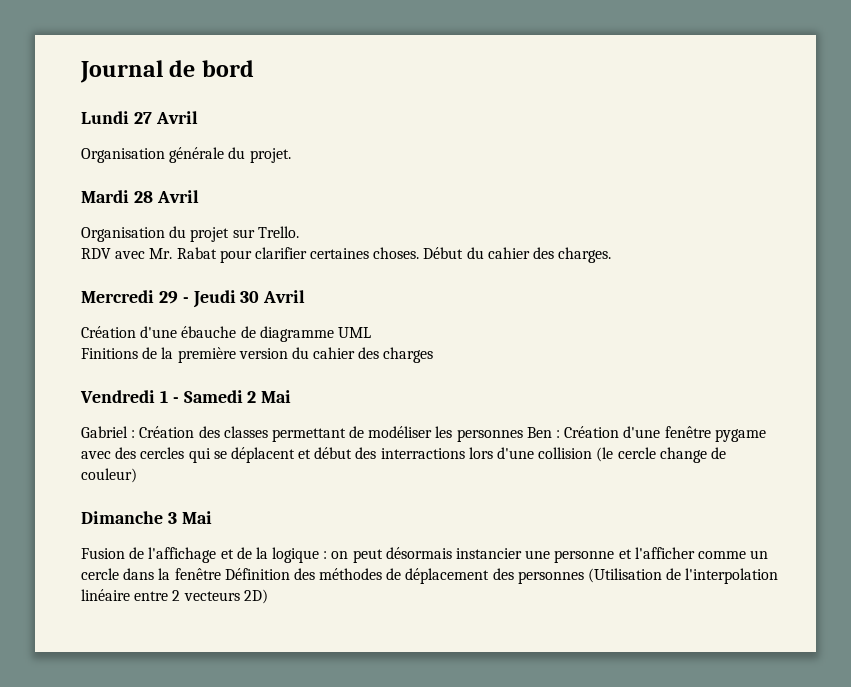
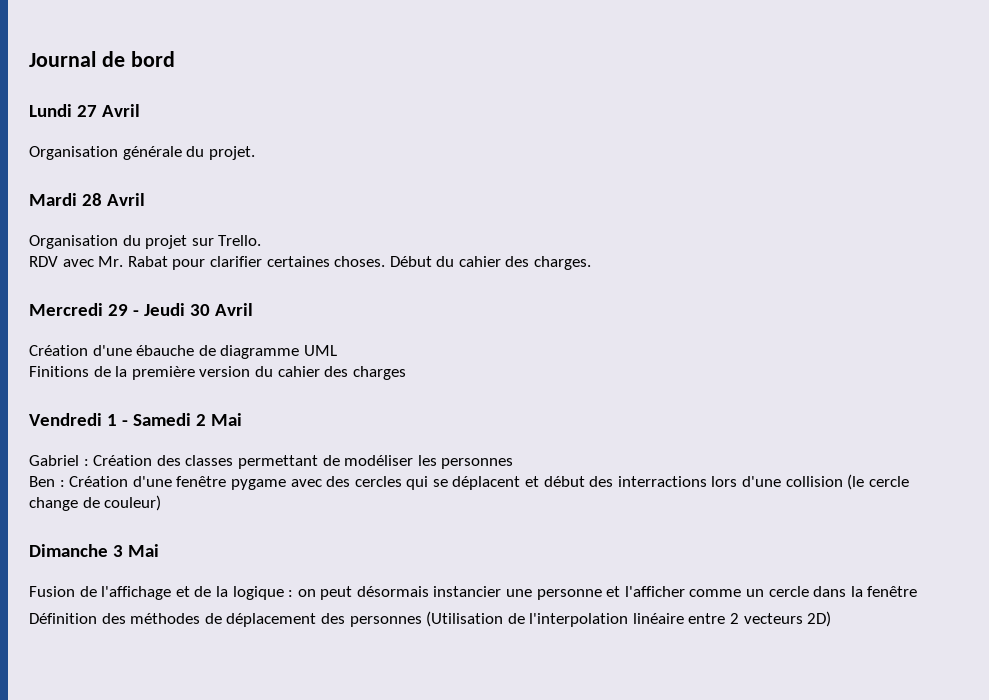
(523, 435) none -> (514, 463) //
(221, 574) none -> (918, 591) //

